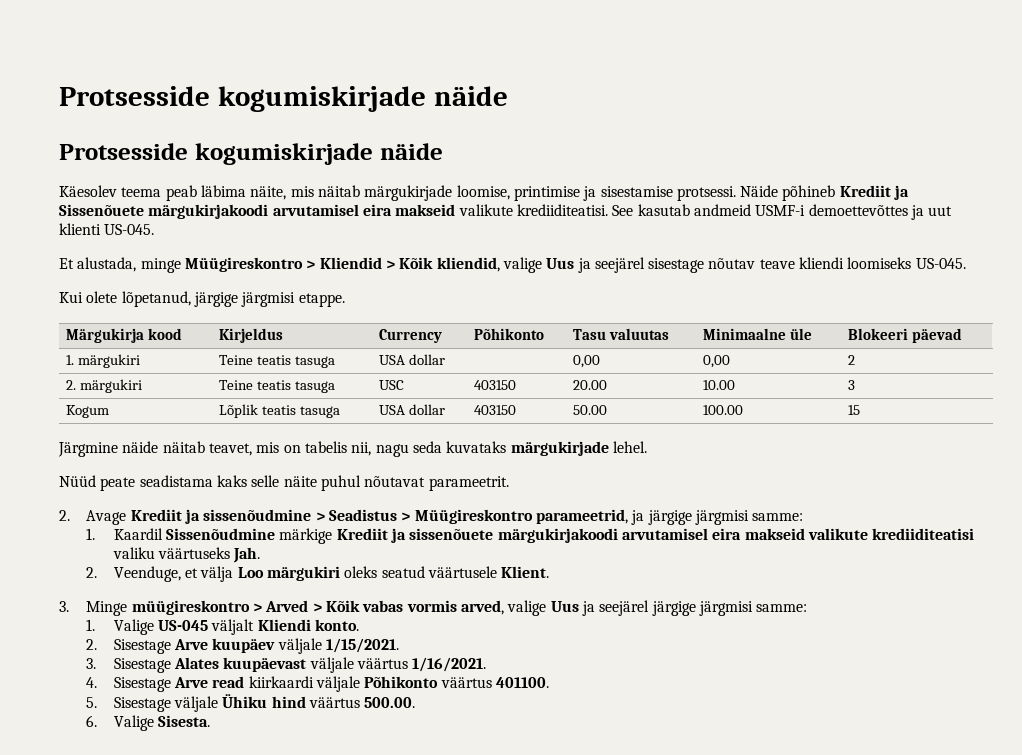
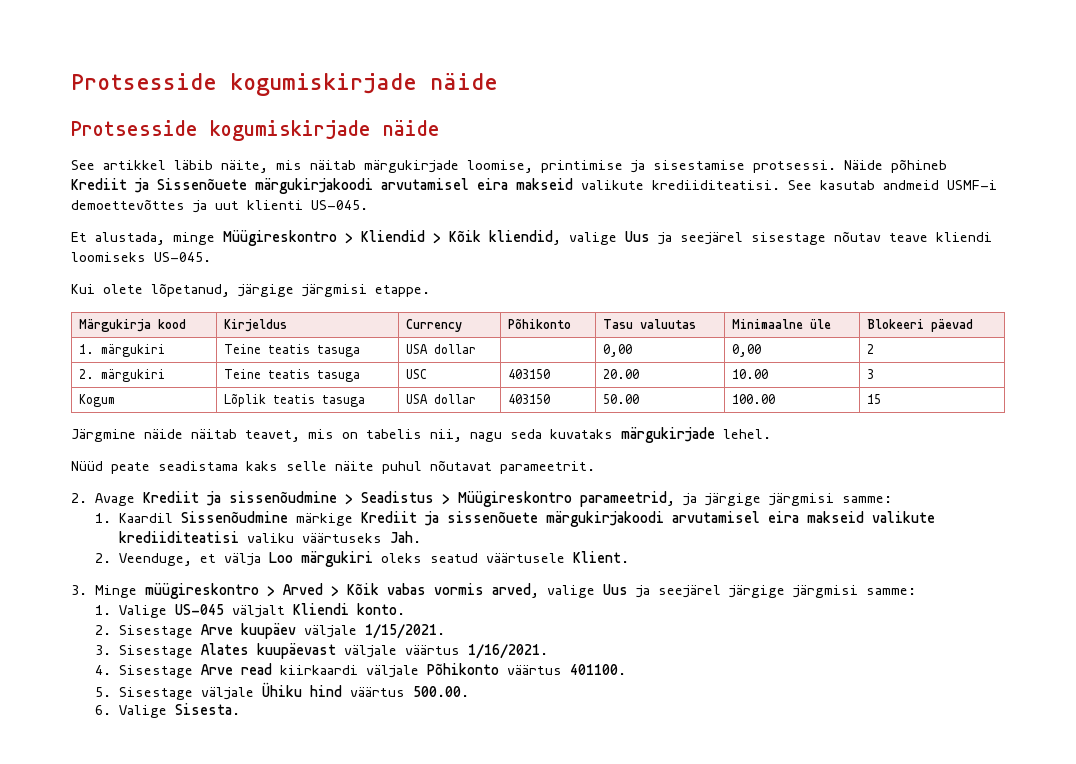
[59,185,246,201] Käesolev teema peab läbima -> [71,160,213,170] See artikkel läbib

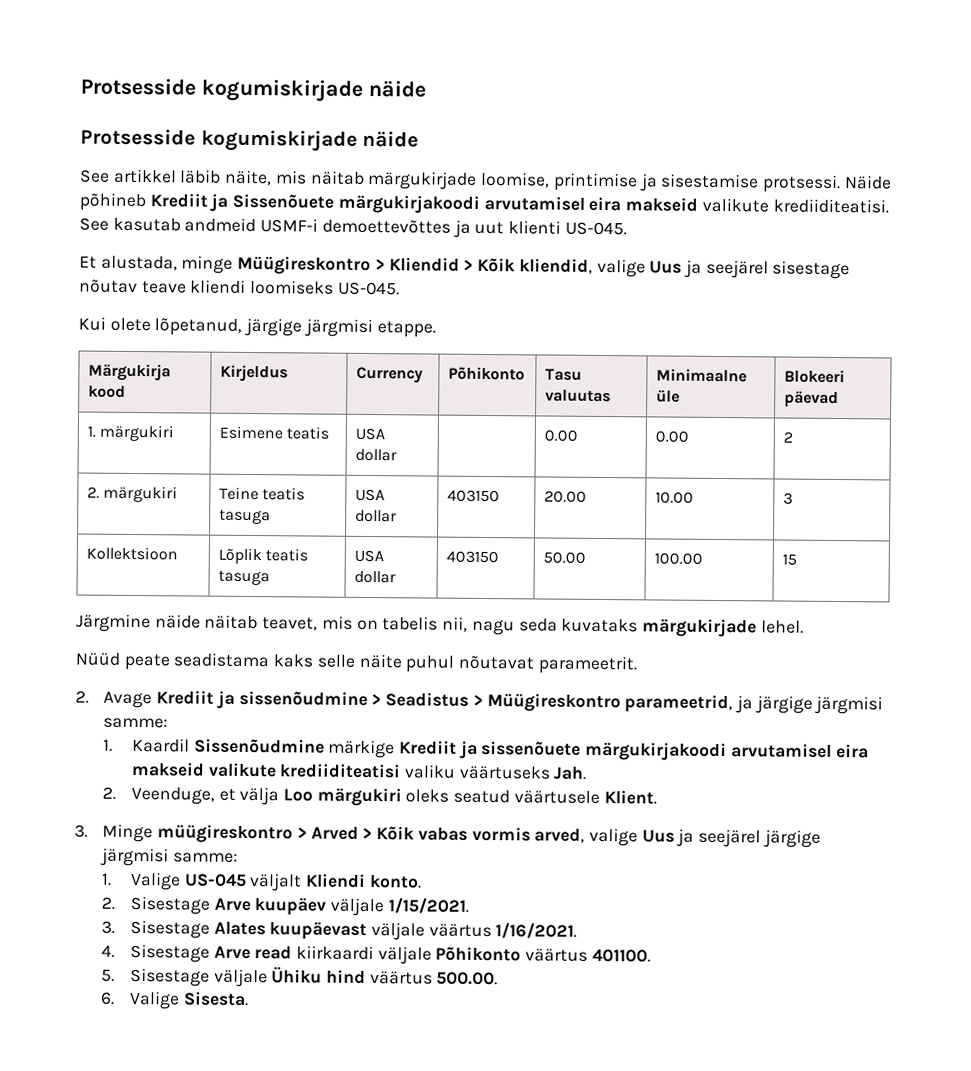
[224,344,361,357] Teine teatis tasuga -> [218,425,330,440] Esimene teatis
[603,344,633,357] [732,344,762,357] 0,00 | 0,00 -> [543,429,578,442] [654,430,689,443] 0.00 | 0.00
[406,369,428,379] USC -> [354,488,385,502] [354,509,397,523] USA dollar
[79,394,116,407] Kogum -> [85,546,178,561] Kollektsioon

